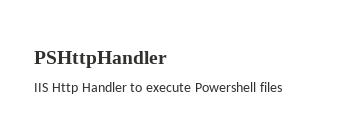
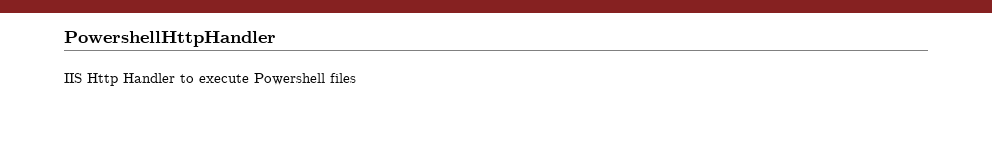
[34,51,167,68] PSHttpHandler -> [64,31,276,47] PowershellHttpHandler

